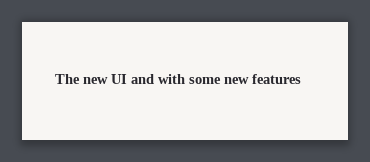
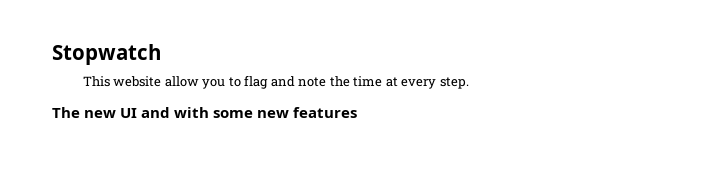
(55, 79) none -> [52,44,161,65] [82,75,469,89] Stopwatch // This website allow you to flag and note the time at every step. //

